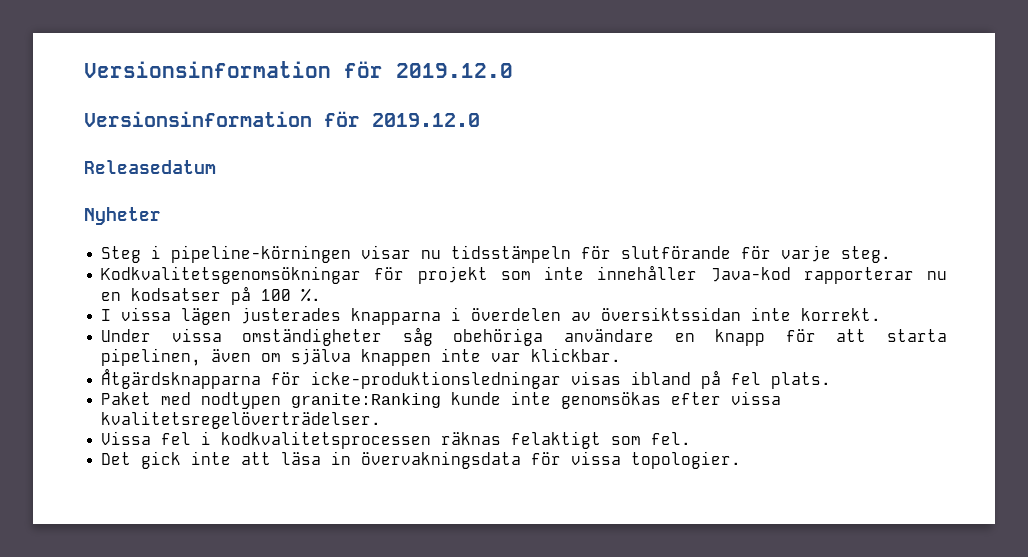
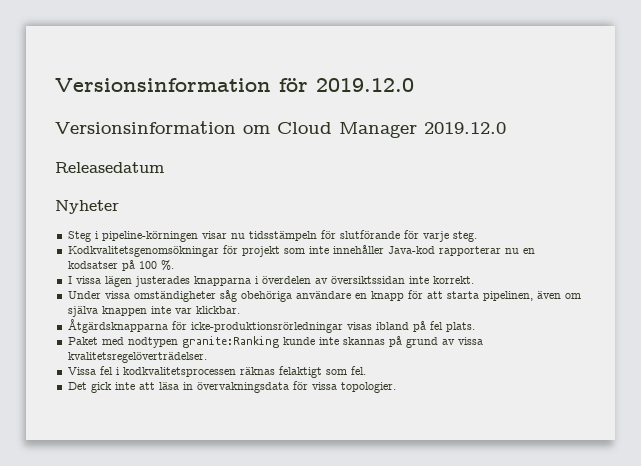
[324,111,360,127] för -> [243,122,417,138] om Cloud Manager
[311,371,562,389] icke-produktionsledningar -> [190,322,343,333] icke-produktionsrörledningar
[561,392,722,409] genomsökas efter -> [342,336,455,348] skannas på grund av

